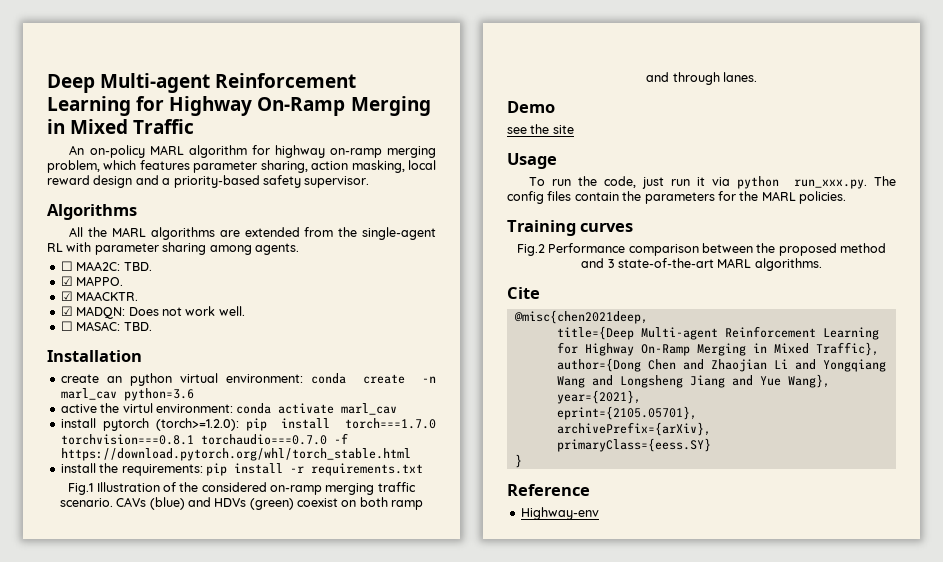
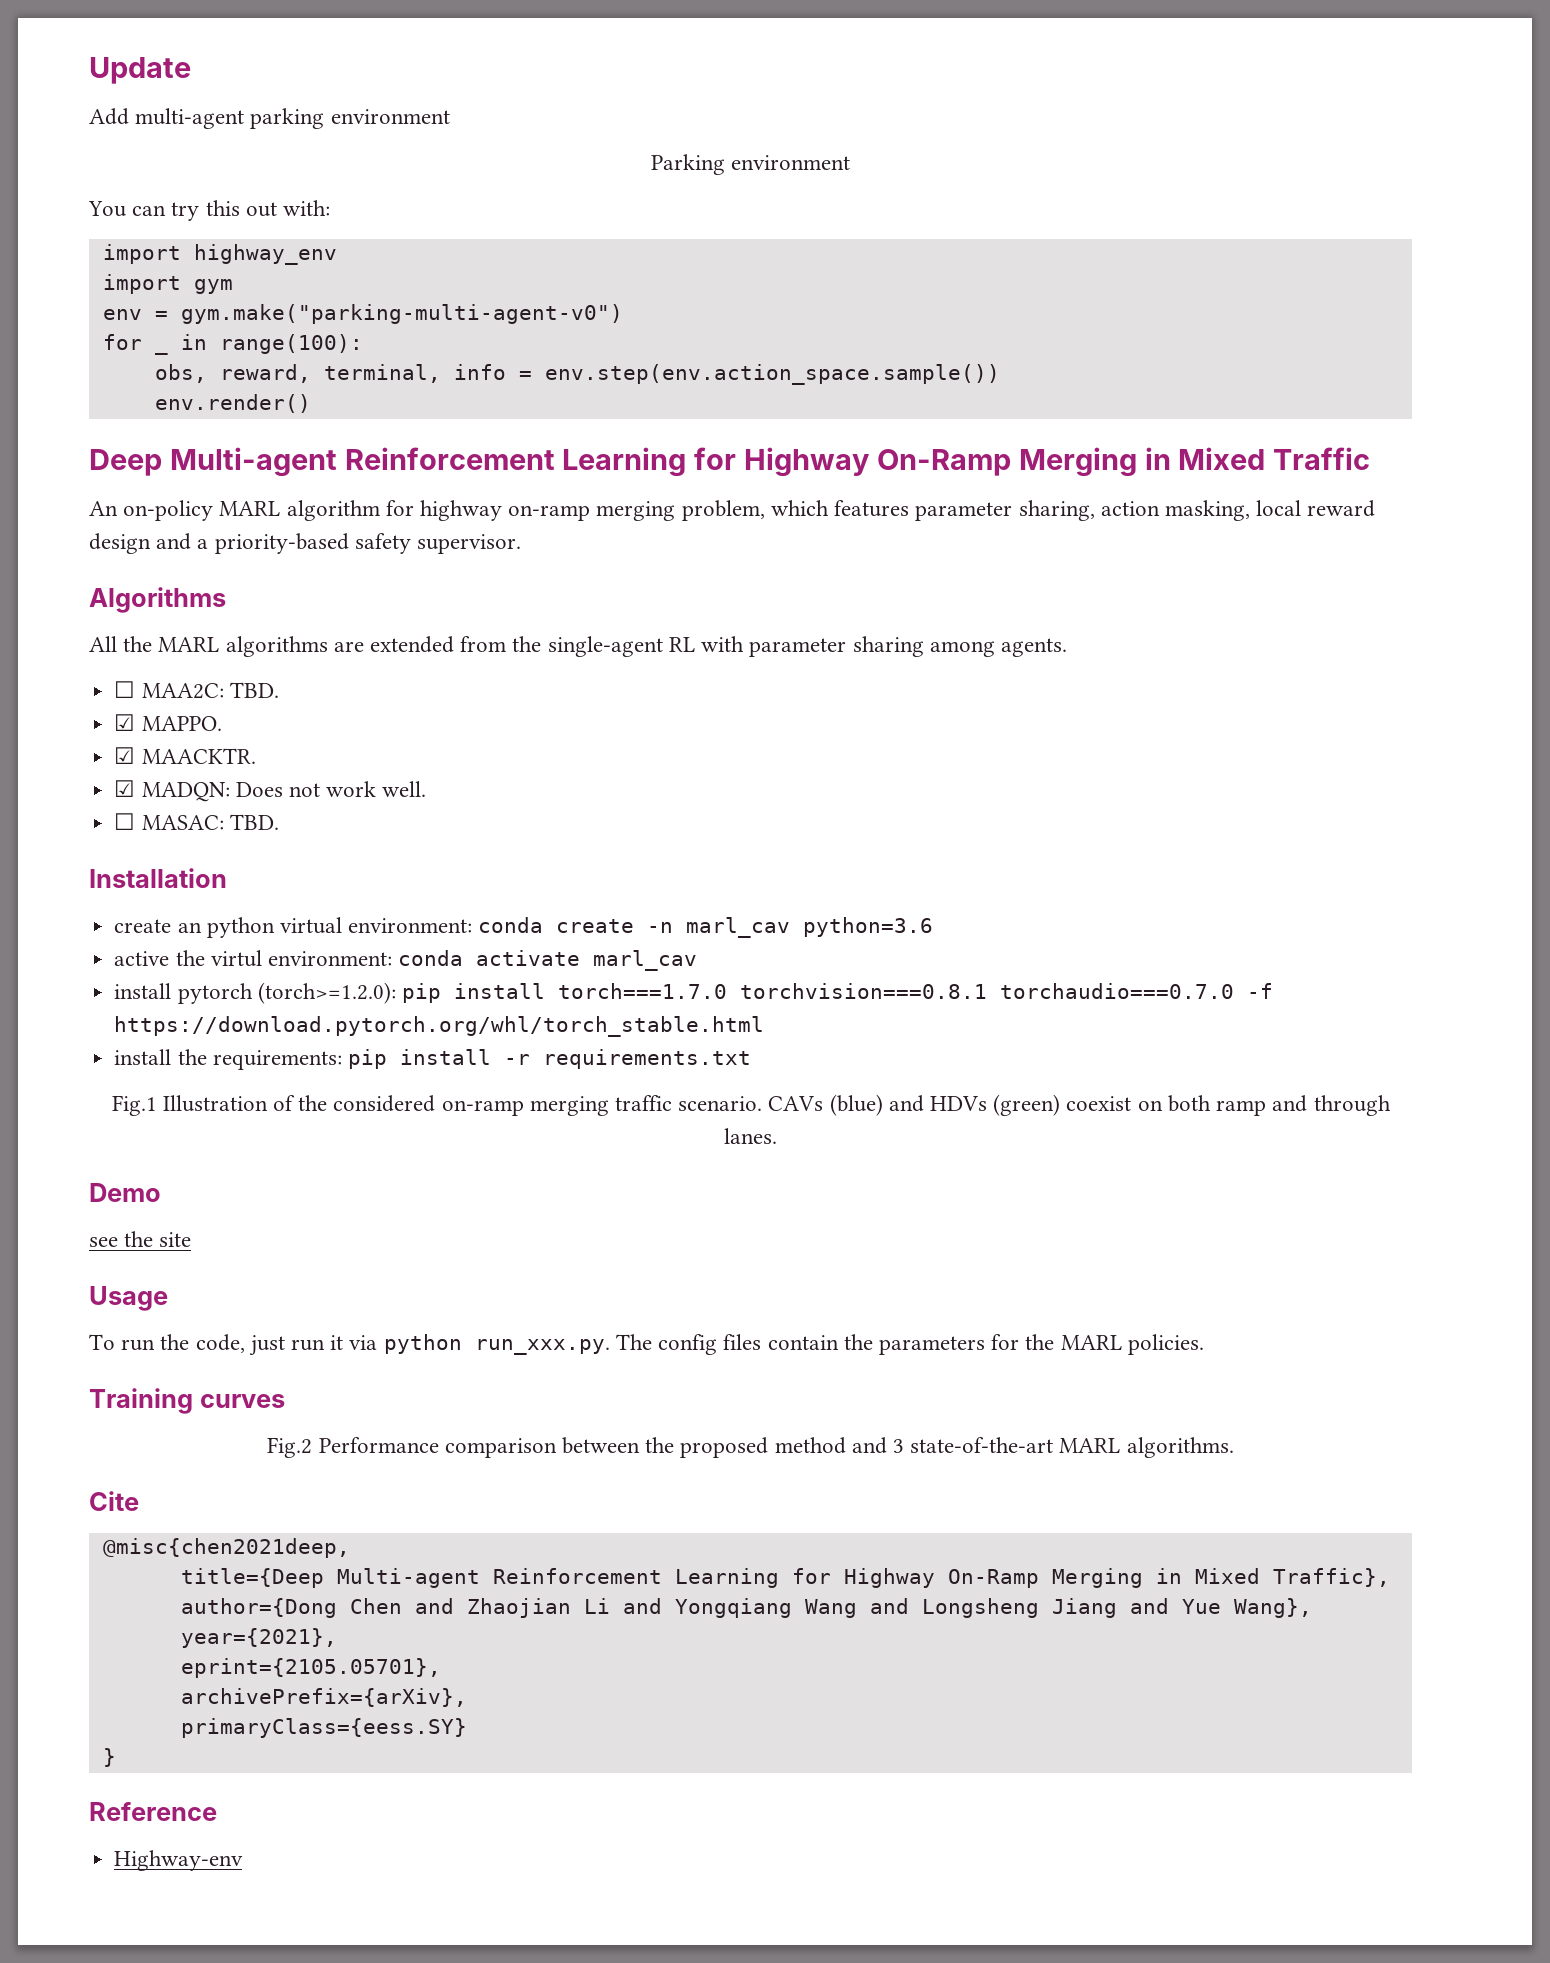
(47, 83) none -> [89,57,191,84] [89,108,450,129] [650,154,851,175] [88,200,331,221] [102,244,337,265] [102,274,233,294] [102,304,623,324] [102,334,142,350] [154,350,168,355] [180,334,363,354] [154,364,1000,385] [154,394,311,413] Update // Add multi-agent parking environment // Parking environment // You can try this out with: // import highway_env // import gym // env = gym.make("parking-multi-agent-v0") // for _ in range(100): // obs, reward, terminal, info = env.step(env.action_space.sample()) // env.render() //

